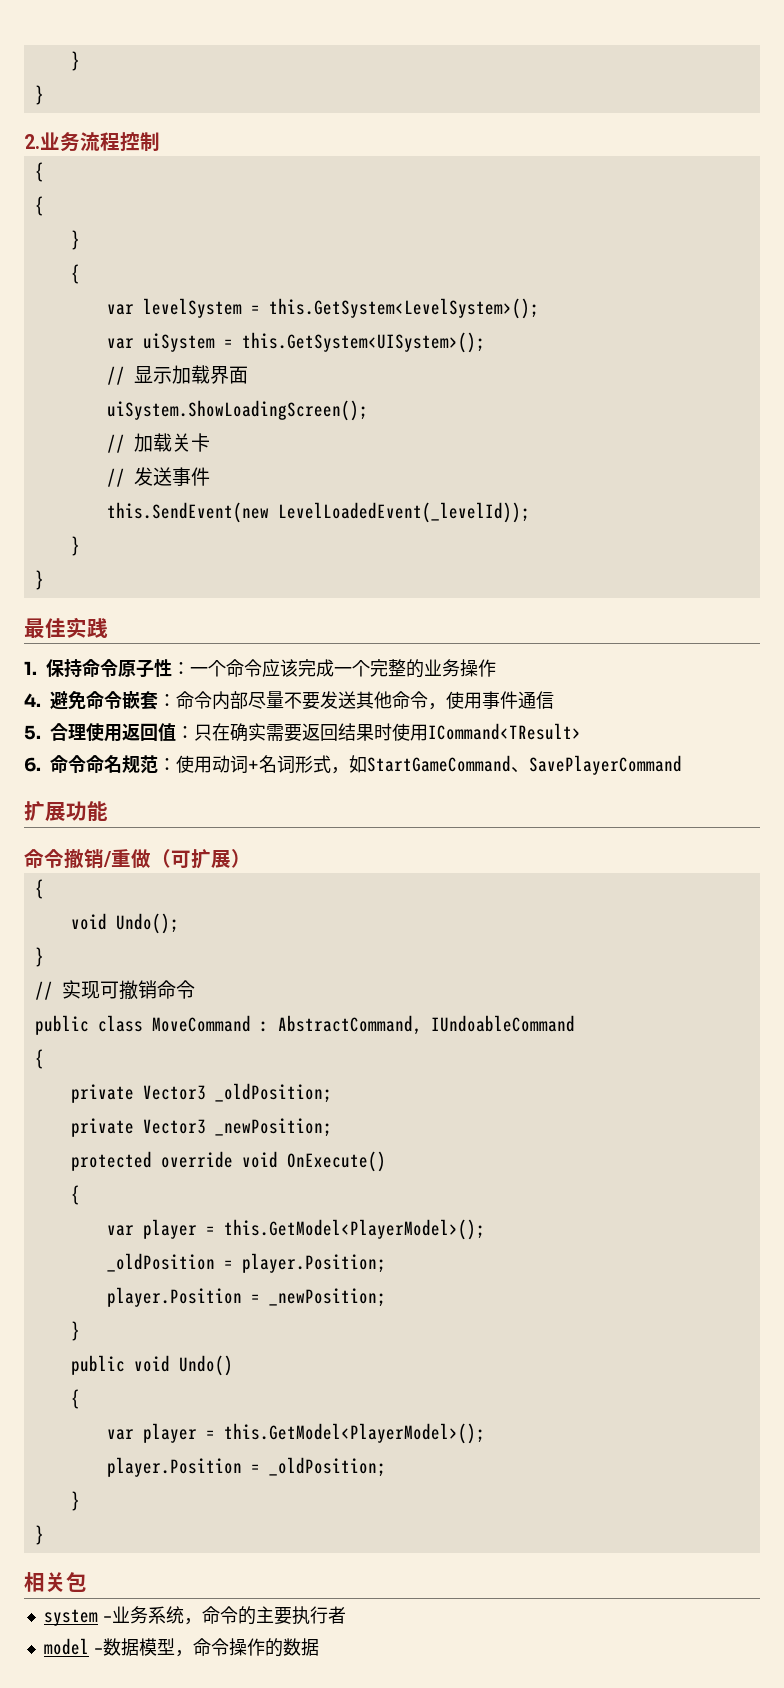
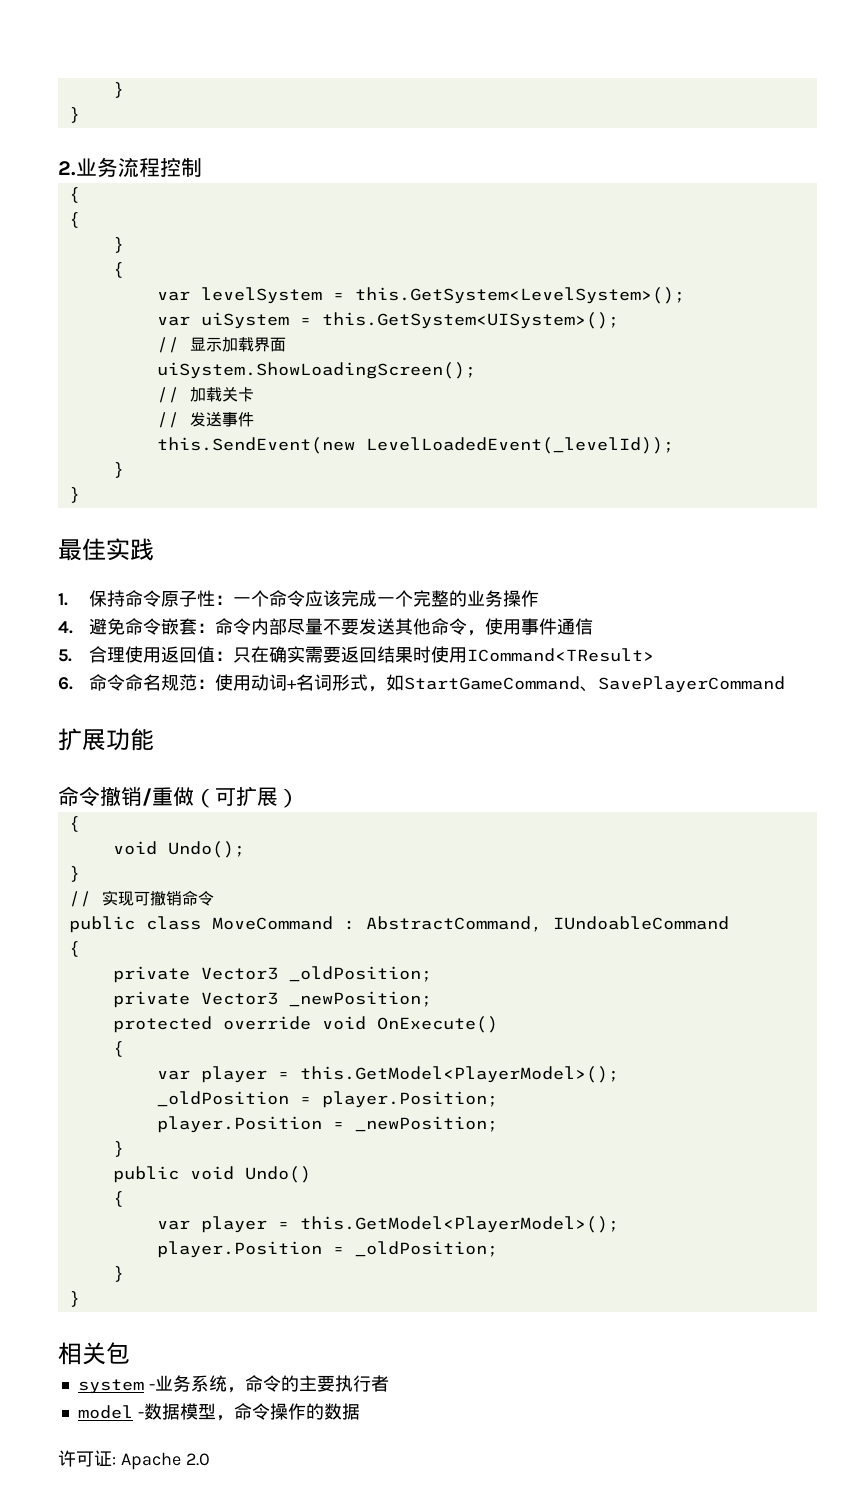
(319, 1647) none -> [58,1450,210,1470] // 许可证: Apache 2.0

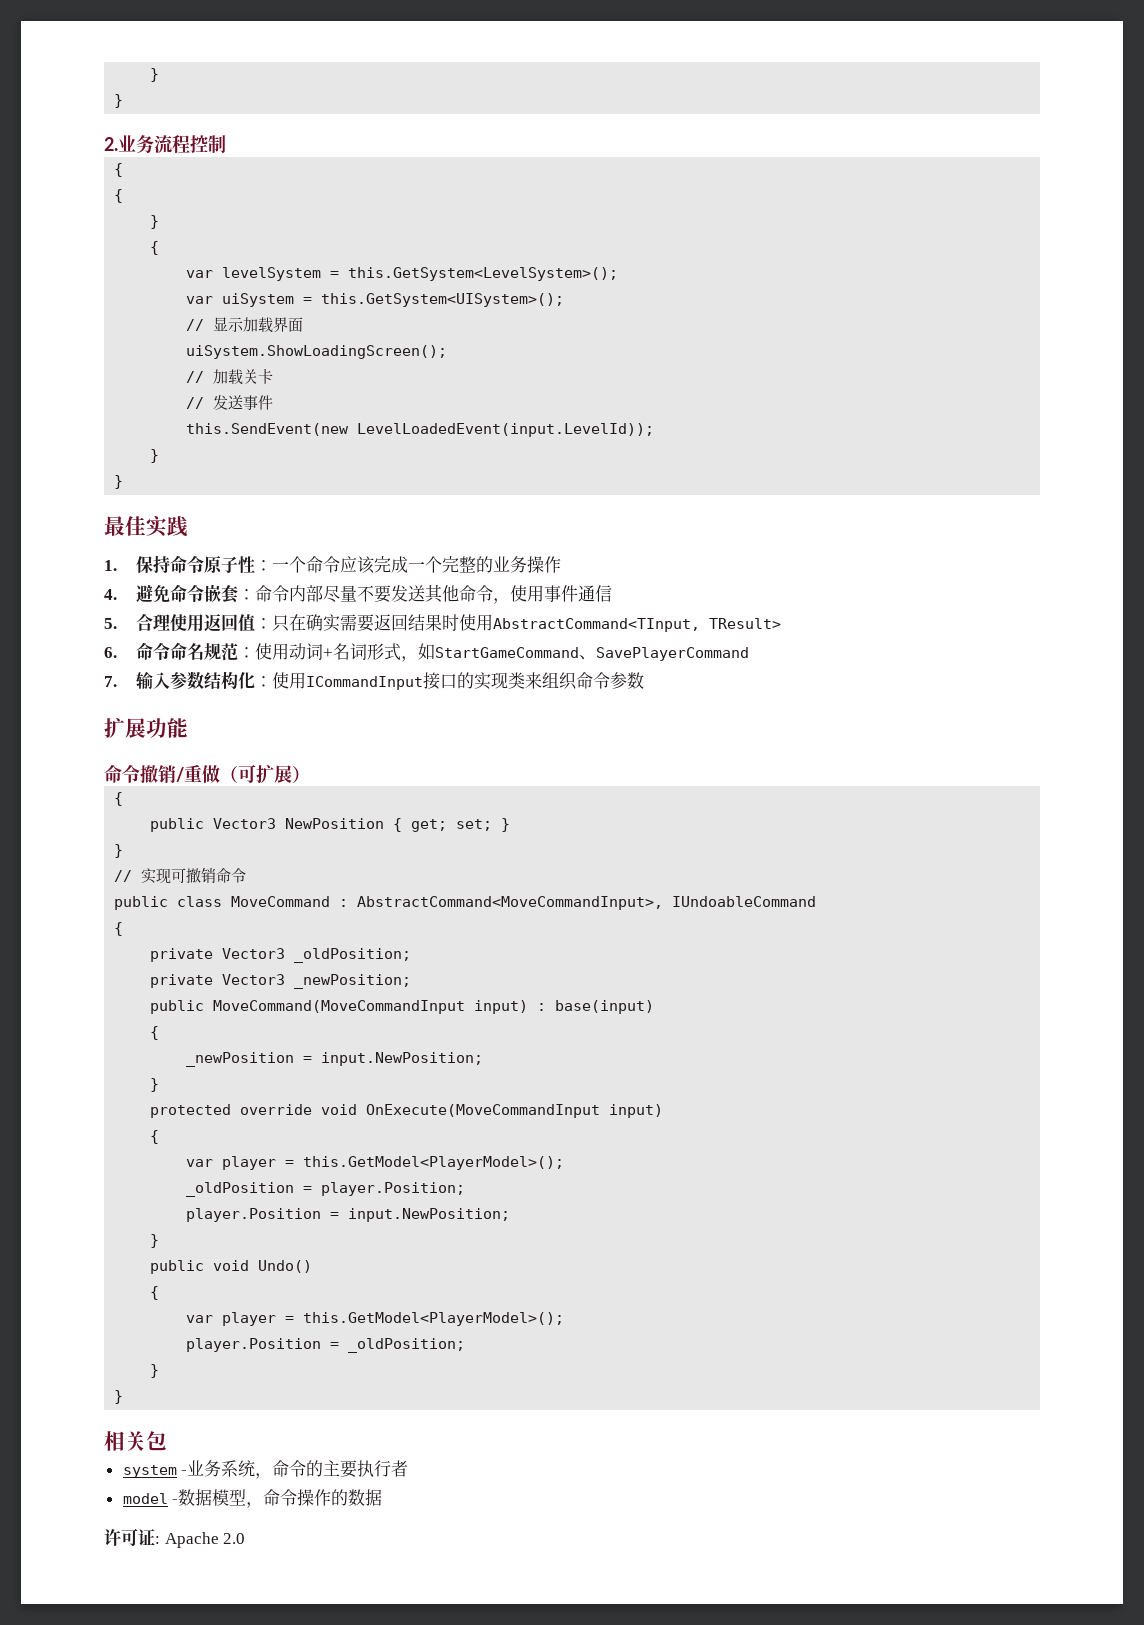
[365,437,674,454] LevelLoadedEvent(_levelId)); -> [357,423,655,437] LevelLoadedEvent(input.LevelId));
[467,648,655,662] ICommand<TResult> -> [492,618,781,632] AbstractCommand<TInput, TResult>
(786, 684) none -> [104,671,644,690] // 7.输入参数结构化：使用ICommandInput接口的实现类来组织命令参数
[112,841,245,858] void Undo(); -> [150,818,511,832] public Vector3 NewPosition { get; set; }
[365,916,542,932] AbstractCommand, -> [357,896,664,910] AbstractCommand<MoveCommandInput>,
(432, 999) none -> [150,1000,655,1014] [150,1026,160,1040] [186,1052,484,1067] [150,1078,160,1092] // public MoveCommand(MoveCommandInput input) : base(input) // { // _newPosition = input.NewPosition; // }
[376,1016,498,1033] OnExecute() -> [366,1104,664,1118] OnExecute(MoveCommandInput input)
[354,1116,498,1132] _newPosition; -> [348,1208,511,1222] input.NewPosition;

